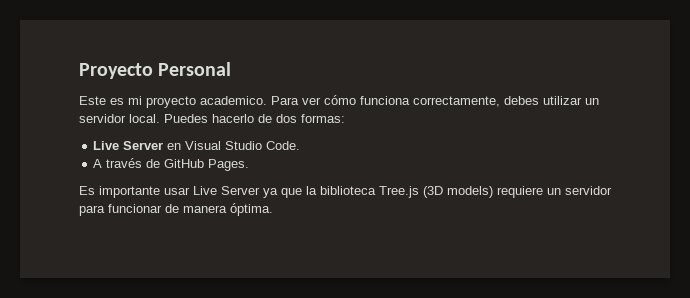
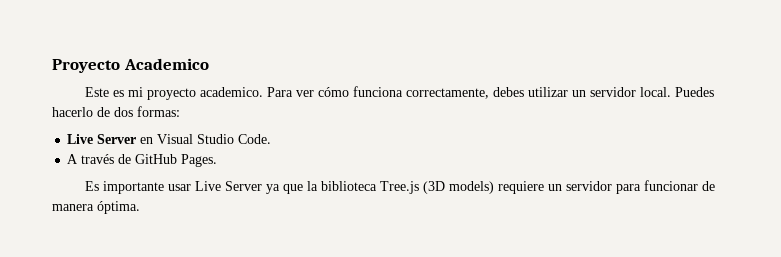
[158,62,232,76] Personal -> [123,58,209,70] Academico

